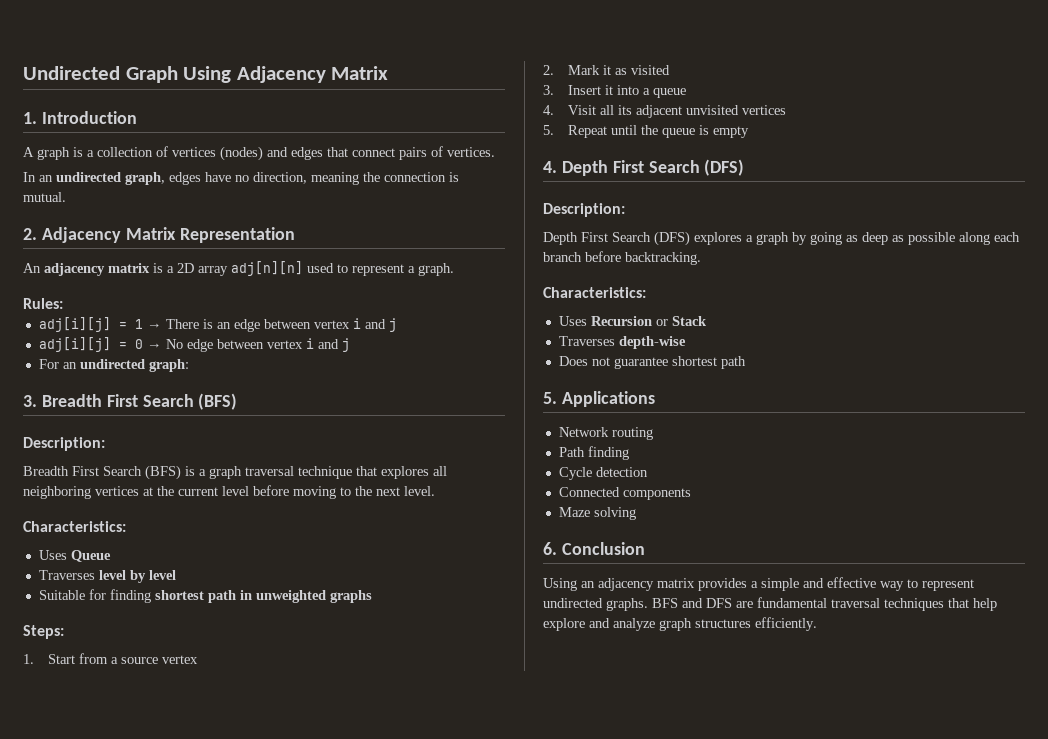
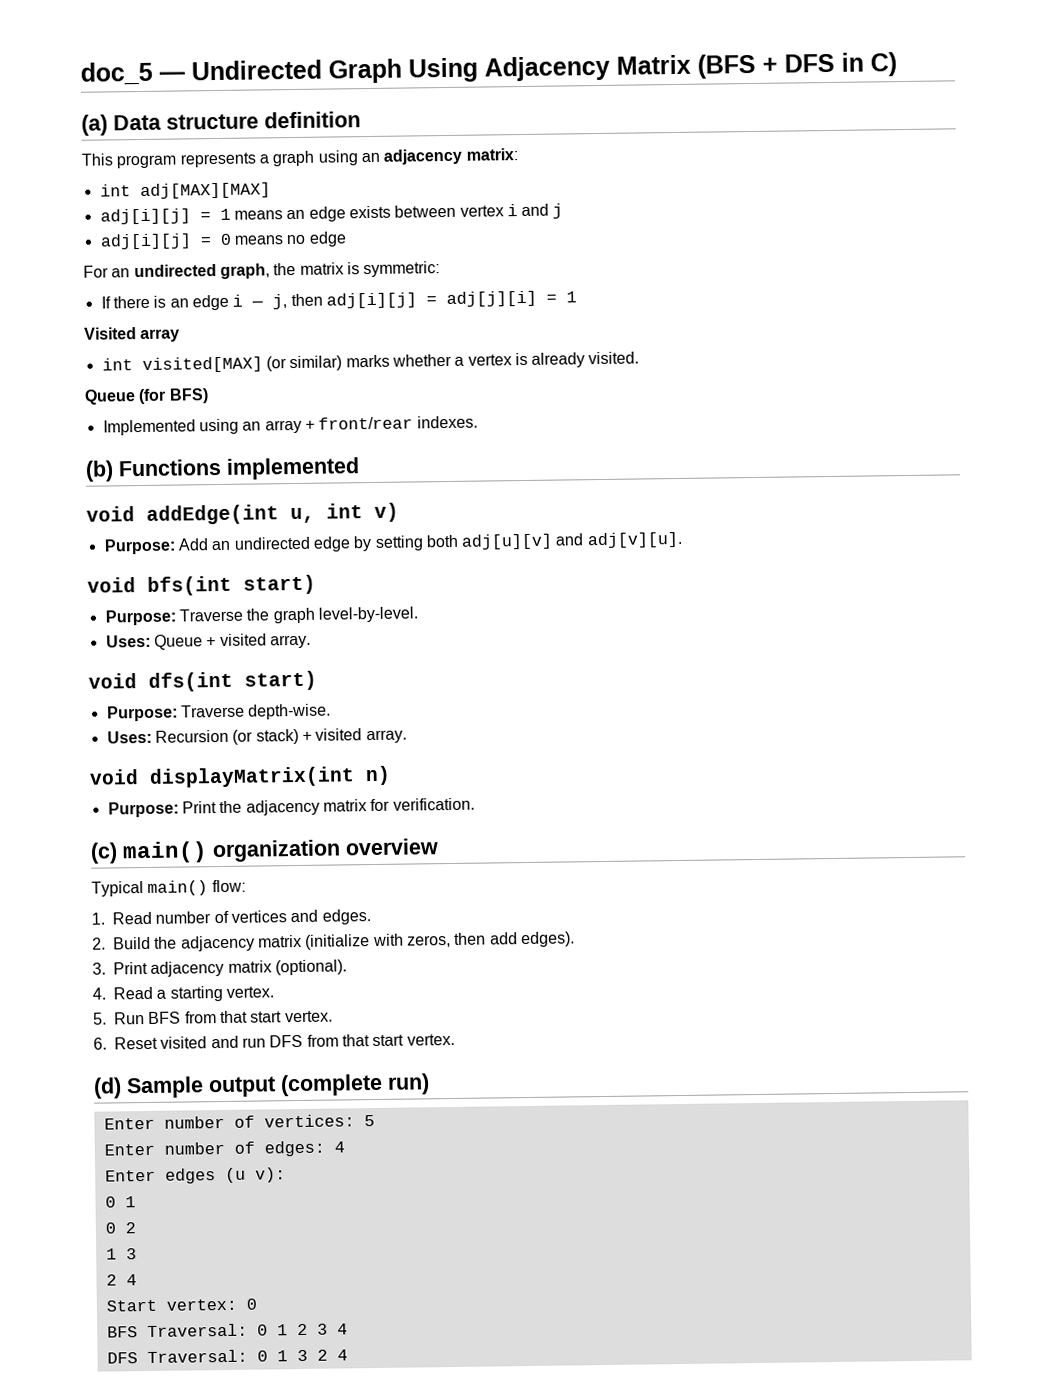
(23, 73) none -> [80,61,185,85] doc_5 —
[23,111,137,124] [23,146,495,161] [23,172,459,185] [23,192,66,202] [23,227,295,243] [23,261,454,276] [23,298,63,309] // 1. Introduction // A graph is a collection of vertices (nodes) and edges that connect pairs of vertices. // In an undirected graph, edges have no direction, meaning the connection is mutual. // 2. Adjacency Matrix Representation // An adjacency matrix is a 2D array adj[n][n] used to represent a graph. // Rules: -> [697,52,897,79] [81,111,361,136] [81,148,518,169] [99,182,271,200] (BFS + DFS in C) // (a) Data structure definition // This program represents a graph using an adjacency matrix: // int adj[MAX][MAX]
[146,319,260,332] → There is an edge -> [233,205,391,222] means an edge exists
[146,338,350,352] [38,359,189,372] [23,393,238,410] [23,437,105,451] [23,465,447,480] [23,485,435,499] [23,521,126,532] [38,550,111,562] [38,570,176,583] [38,589,372,603] [23,625,64,639] [23,653,198,664] [543,65,670,75] [543,85,686,98] [543,105,786,118] [543,125,749,138] [543,159,745,176] [543,203,625,217] [543,231,1020,246] [543,251,701,265] [543,287,646,298] [558,316,707,326] [558,336,686,349] [558,356,746,369] [543,391,655,407] [558,427,653,440] [558,446,629,460] [558,467,648,480] [558,487,691,500] [558,507,636,520] [543,542,645,555] [543,577,974,591] [543,597,997,611] [543,617,817,631] → No edge between vertex i and j // For an undirected graph: // 3. Breadth First Search (BFS) // Description: // Breadth First Search (BFS) is a graph traversal technique that explores all neighboring vertices at the current level before moving to the next level. // Characteristics: // Uses Queue // Traverses level by level // Suitable for finding shortest path in unweighted graphs // Steps: // 1. Start from a source vertex // 2. Mark it as visited // 3. Insert it into a queue // 4. Visit all its adjacent unvisited vertices // 5. Repeat until the queue is empty // 4. Depth First Search (DFS) // Description: // Depth First Search (DFS) explores a graph by going as deep as possible along each branch before backtracking. // Characteristics: // Uses Recursion or Stack // Traverses depth-wise // Does not guarantee shortest path // 5. Applications // Network routing // Path finding // Cycle detection // Connected components // Maze solving // 6. Conclusion // Using an adjacency matrix provides a simple and effective way to represent undirected graphs. BFS and DFS are fundamental traversal techniques that help explore and analyze graph structures efficiently. -> [233,231,347,247] [83,261,441,279] [100,290,577,311] [84,327,181,343] [101,351,640,374] [84,388,209,405] [102,415,478,436] [85,457,360,482] [86,502,399,525] [103,531,683,555] [87,574,316,596] [104,606,418,626] [105,633,311,650] [88,670,317,692] [106,703,332,722] [106,728,407,745] [89,765,391,788] [107,797,475,818] [90,838,439,864] [91,879,246,897] [91,909,371,925] [92,931,575,952] [92,959,347,977] [92,985,274,1002] [93,1010,333,1025] [93,1033,455,1050] [93,1073,430,1099] [103,1114,375,1130] [103,1140,345,1157] [104,1167,286,1184] [104,1196,136,1208] [104,1222,136,1234] [105,1248,137,1260] [105,1274,137,1286] [105,1298,257,1312] [106,1323,348,1338] [106,1349,348,1364] means no edge // For an undirected graph, the matrix is symmetric: // If there is an edge i — j, then adj[i][j] = adj[j][i] = 1 // Visited array // int visited[MAX] (or similar) marks whether a vertex is already visited. // Queue (for BFS) // Implemented using an array + front/rear indexes. // (b) Functions implemented // void addEdge(int u, int v) // Purpose: Add an undirected edge by setting both adj[u][v] and adj[v][u]. // void bfs(int start) // Purpose: Traverse the graph level-by-level. // Uses: Queue + visited array. // void dfs(int start) // Purpose: Traverse depth-wise. // Uses: Recursion (or stack) + visited array. // void displayMatrix(int n) // Purpose: Print the adjacency matrix for verification. // (c) main() organization overview // Typical main() flow: // 1. Read number of vertices and edges. // 2. Build the adjacency matrix (initialize with zeros, then add edges). // 3. Print adjacency matrix (optional). // 4. Read a starting vertex. // 5. Run BFS from that start vertex. // 6. Reset visited and run DFS from that start vertex. // (d) Sample output (complete run) // Enter number of vertices: 5 // Enter number of edges: 4 // Enter edges (u v): // 0 1 // 0 2 // 1 3 // 2 4 // Start vertex: 0 // BFS Traversal: 0 1 2 3 4 // DFS Traversal: 0 1 3 2 4

